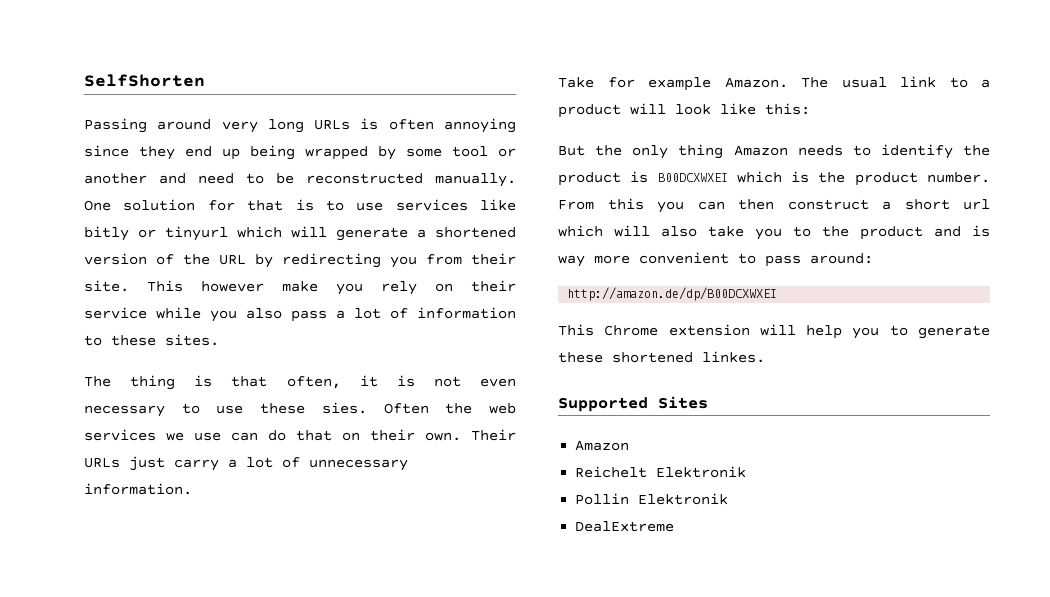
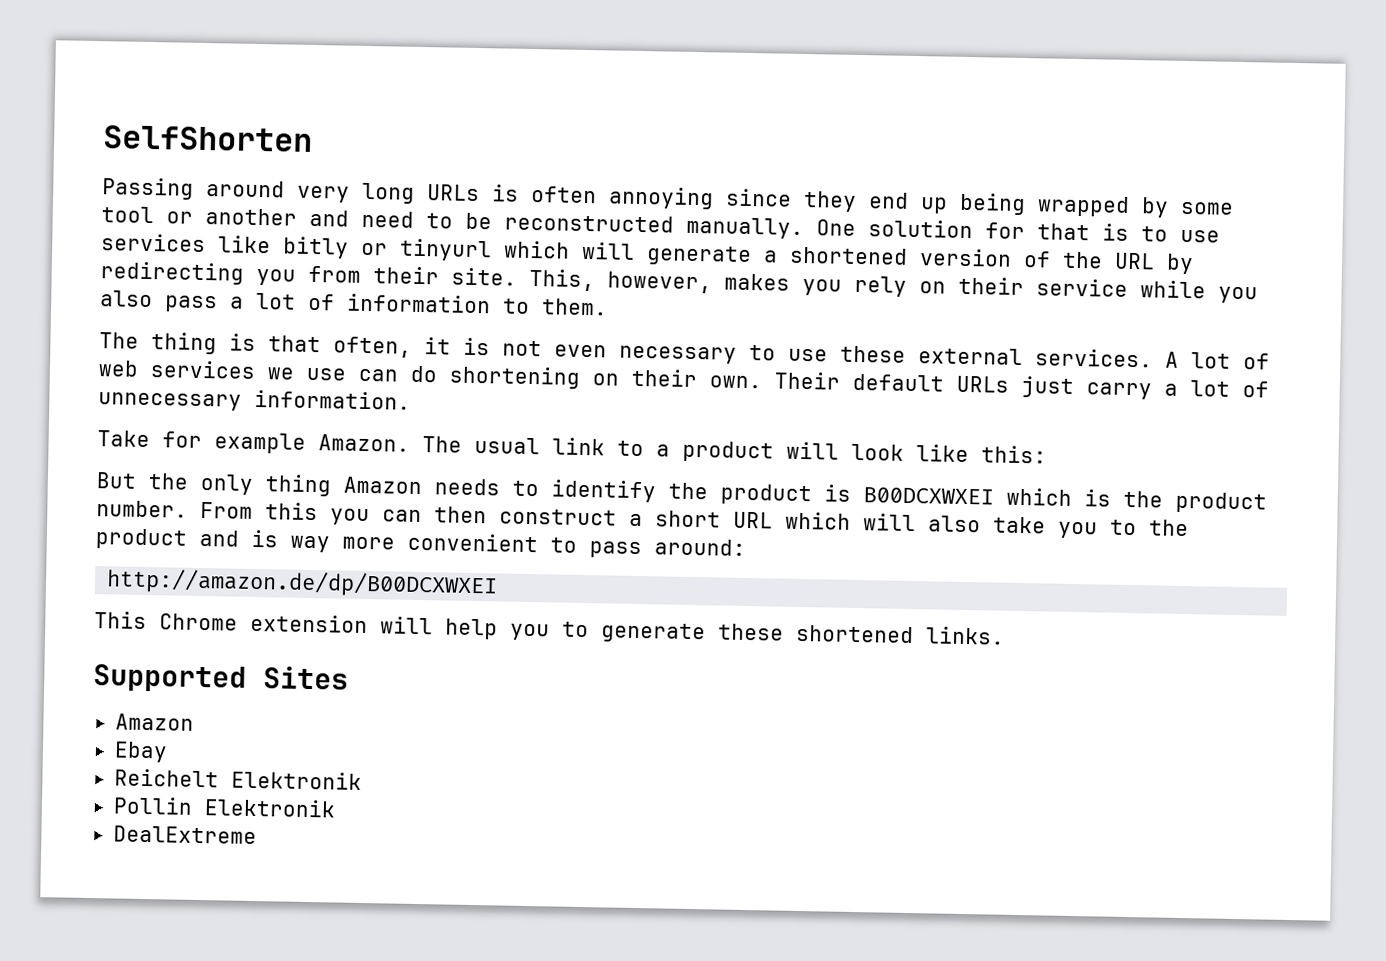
[147,280,318,292] This however make -> [529,268,790,294] This, however, makes
[111,334,219,346] these sites. -> [542,298,608,316] them.
[321,402,473,414] sies. Often the -> [918,347,1270,370] external services. A lot of
[296,430,332,441] that -> [449,365,581,389] shortening
(516, 435) none -> [852,373,944,392] default
[963,199,990,210] url -> [733,511,773,529] URL
[702,351,765,363] linkes. -> [926,626,1005,645] links.
(630, 445) none -> [113,741,168,763] // Ebay

